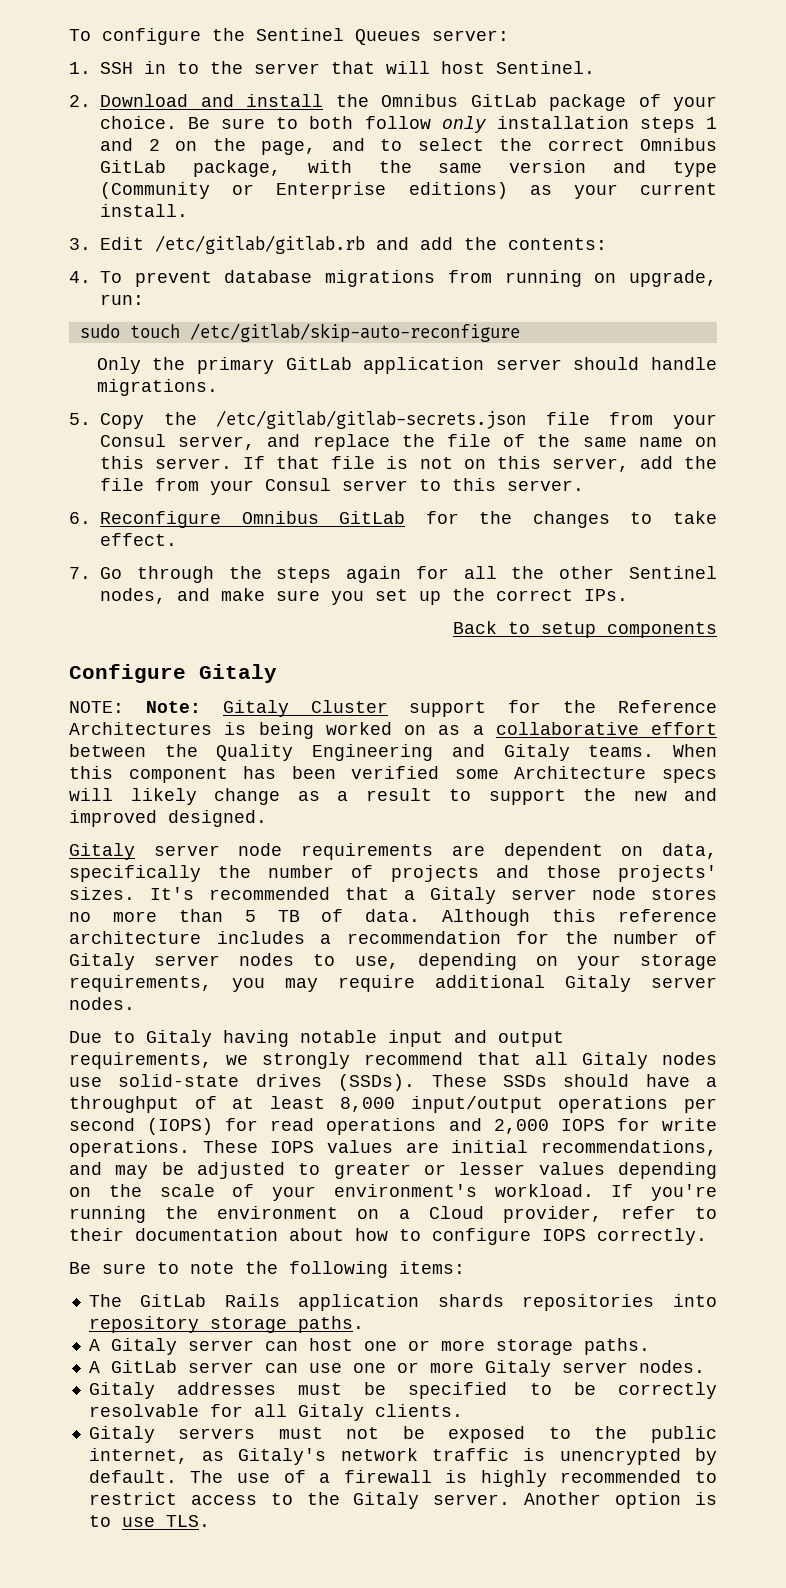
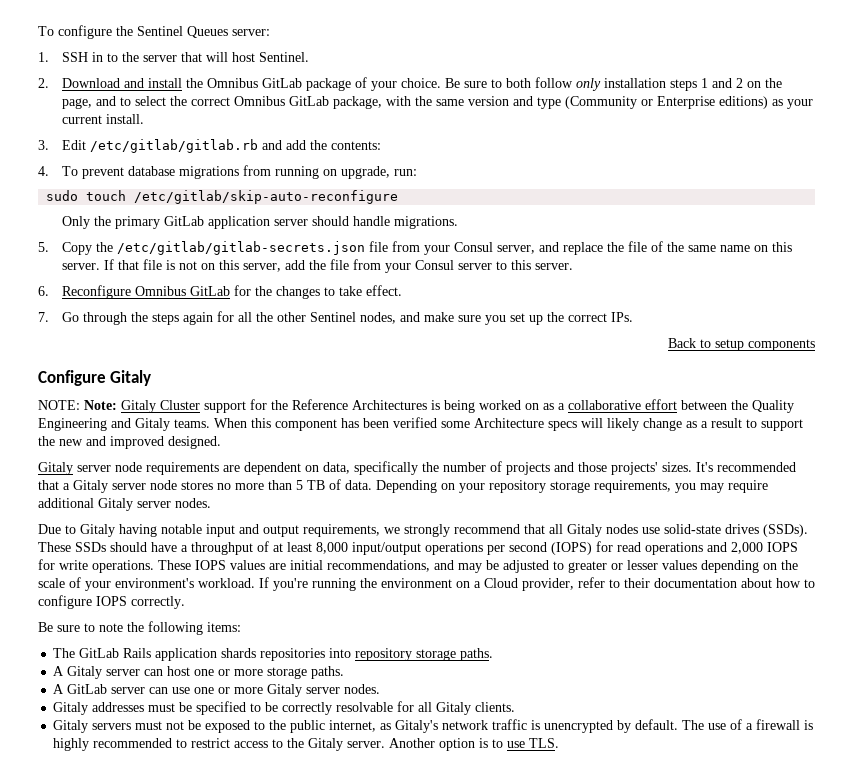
[442,909,718,926] [69,931,717,944] [69,953,517,970] Although this reference architecture includes a recommendation for the number of Gitaly server nodes to use, depending -> [376,480,437,493] Depending
(621, 962) none -> [489,480,546,493] repository

